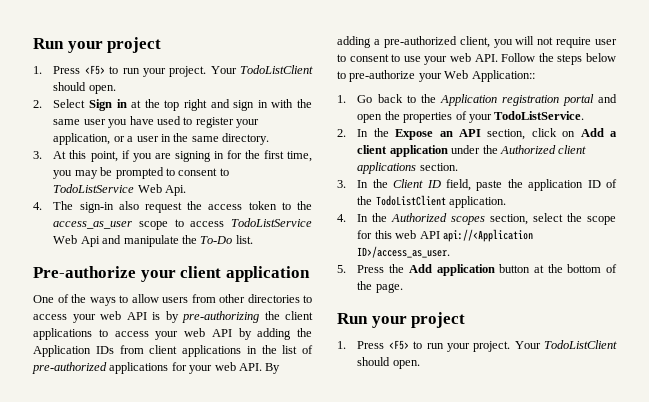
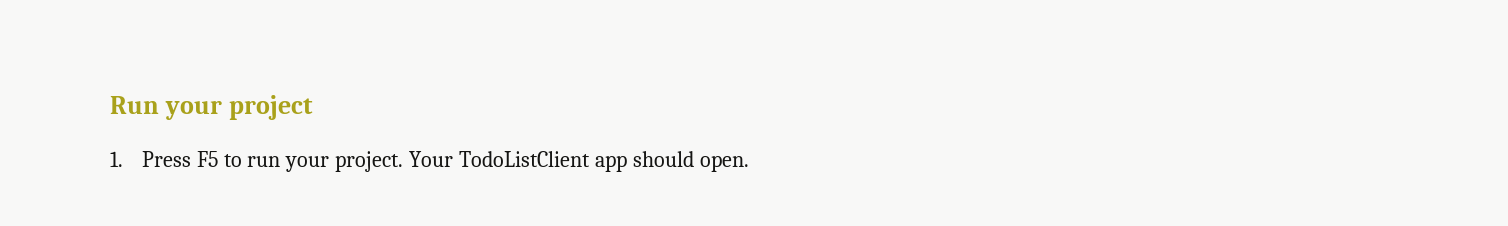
[33,37,162,53] [33,65,313,77] [53,82,116,94] [33,99,312,111] [53,116,260,128] [53,133,270,145] [33,150,313,162] [53,167,229,179] [53,184,187,196] [33,201,312,213] [53,218,312,230] [53,235,253,247] [33,266,310,282] [33,294,312,306] [33,311,313,323] [33,328,312,340] [33,345,313,357] [32,362,281,374] [337,36,617,48] [337,53,616,65] [337,70,535,82] [337,94,617,106] [357,111,585,123] [337,128,617,140] [357,145,587,157] [357,162,458,174] [337,179,617,191] [357,195,507,208] [337,213,616,225] [357,229,533,242] [357,246,451,258] [337,264,617,276] [357,281,403,293] [337,312,466,328] [337,340,617,352] [357,357,420,369] Run your project // 1. Press <F5> to run your project. Your TodoListClient should open. // 2. Select Sign in at the top right and sign in with the same user you have used to register your application, or a user in the same directory. // 3. At this point, if you are signing in for the first time, you may be prompted to consent to TodoListService Web Api. // 4. The sign-in also request the access token to the access_as_user scope to access TodoListService Web Api and manipulate the To-Do list. // Pre-authorize your client application // One of the ways to allow users from other directories to access your web API is by pre-authorizing the client applications to access your web API by adding the Application IDs from client applications in the list of pre-authorized applications for your web API. By adding a pre-authorized client, you will not require user to consent to use your web API. Follow the steps below to pre-authorize your Web Application:: // 1. Go back to the Application registration portal and open the properties of your TodoListService. // 2. In the Expose an API section, click on Add a client application under the Authorized client applications section. // 3. In the Client ID field, paste the application ID of the TodoListClient application. // 4. In the Authorized scopes section, select the scope for this web API api://<Application ID>/access_as_user. // 5. Press the Add application button at the bottom of the page. // Run your project // 1. Press <F5> to run your project. Your TodoListClient should open. -> [110,95,313,120] [110,151,750,172] Run your project // 1. Press F5 to run your project. Your TodoListClient app should open.

